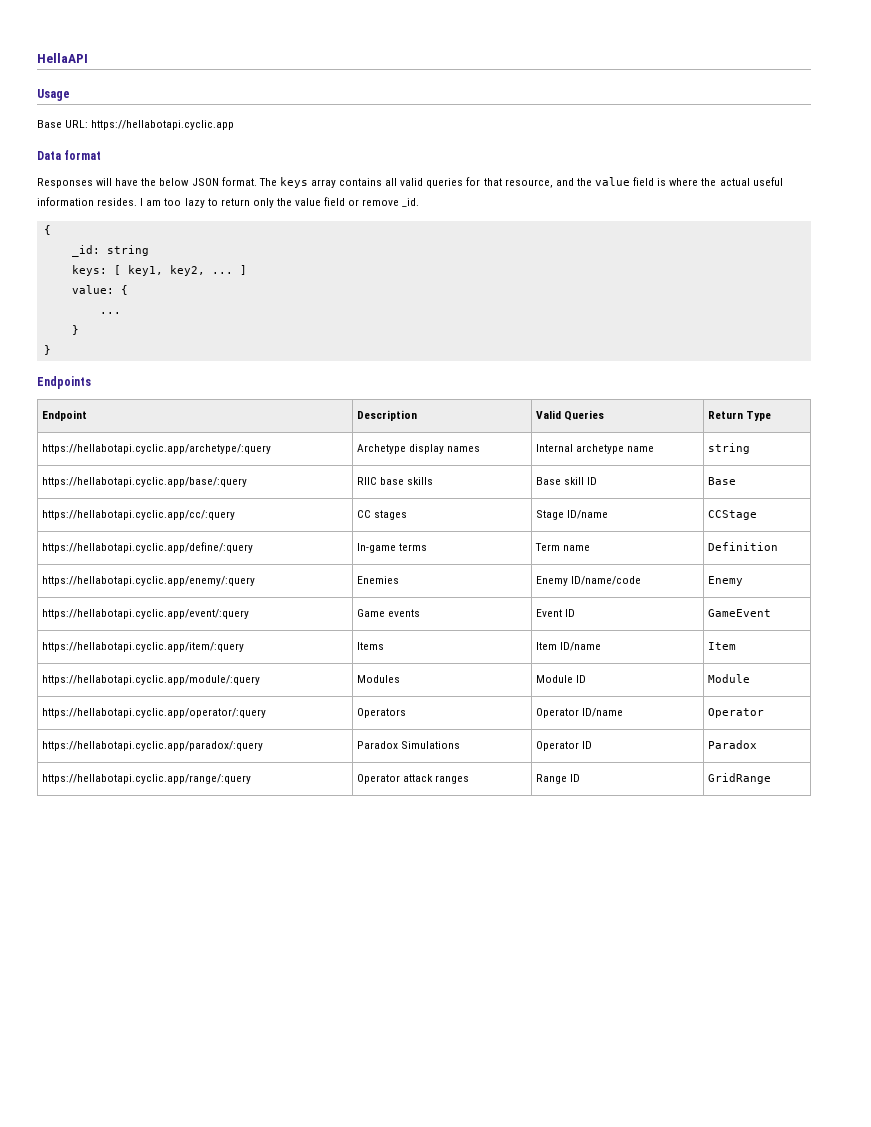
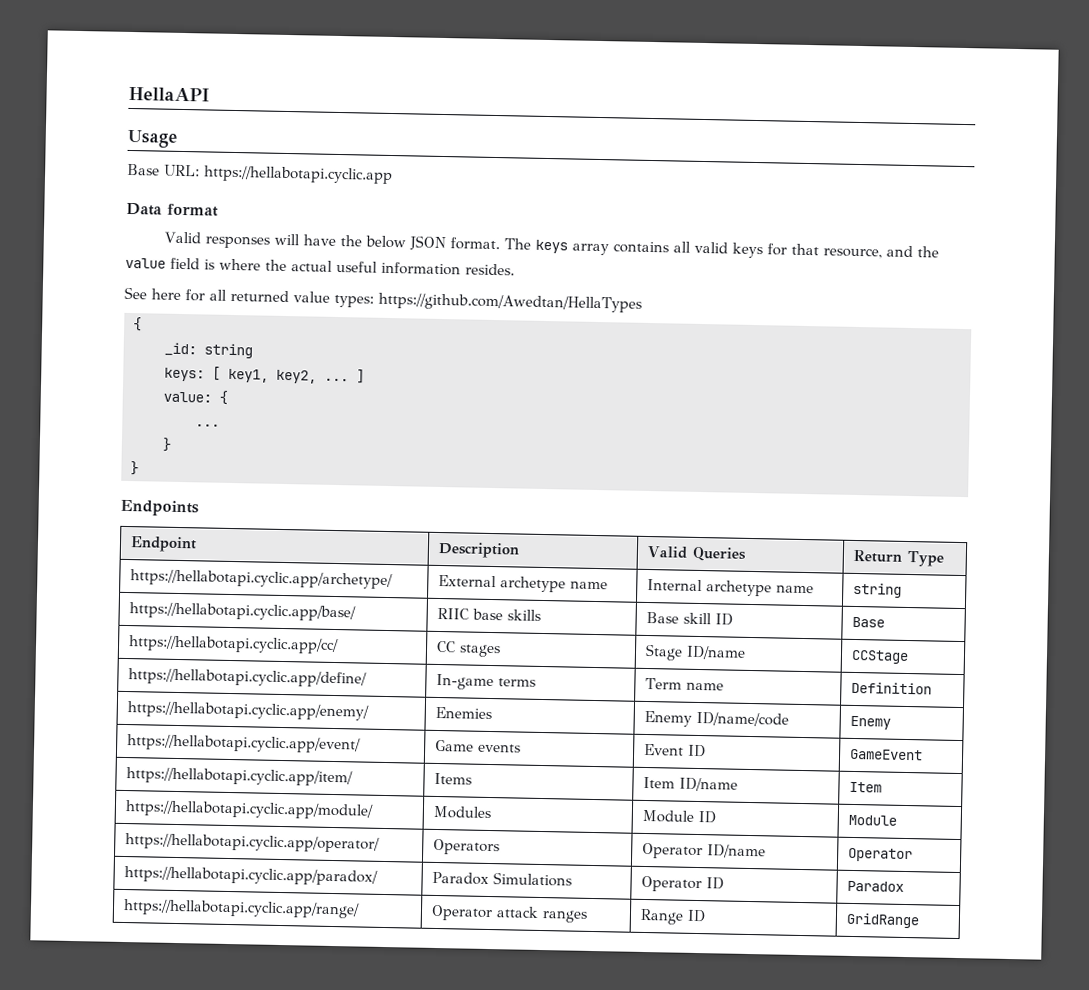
[37,178,93,188] Responses -> [163,231,270,249] Valid responses
[426,178,464,188] queries -> [731,242,763,259] keys
[140,197,420,208] I am too lazy to return only the value field or remove _id. -> [124,286,642,313] // See here for all returned value types: https://github.com/Awedtan/HellaTypes
[41,444,271,454] [356,444,480,454] https://hellabotapi.cyclic.app/archetype/:query | Archetype display names -> [130,569,394,590] [438,574,609,593] https://hellabotapi.cyclic.app/archetype/ | External archetype name
[41,477,247,487] https://hellabotapi.cyclic.app/base/:query -> [129,602,357,622] https://hellabotapi.cyclic.app/base/
[41,510,235,520] https://hellabotapi.cyclic.app/cc/:query -> [128,635,340,655] https://hellabotapi.cyclic.app/cc/
[41,542,253,553] https://hellabotapi.cyclic.app/define/:query -> [128,668,368,688] https://hellabotapi.cyclic.app/define/
[41,576,255,586] https://hellabotapi.cyclic.app/enemy/:query -> [127,701,370,721] https://hellabotapi.cyclic.app/enemy/
[41,609,249,619] https://hellabotapi.cyclic.app/event/:query -> [127,734,362,754] https://hellabotapi.cyclic.app/event/
[41,642,244,652] https://hellabotapi.cyclic.app/item/:query -> [126,767,354,787] https://hellabotapi.cyclic.app/item/
[41,675,260,685] https://hellabotapi.cyclic.app/module/:query -> [125,800,375,820] https://hellabotapi.cyclic.app/module/
[41,708,266,718] https://hellabotapi.cyclic.app/operator/:query -> [125,833,381,853] https://hellabotapi.cyclic.app/operator/
[41,741,263,751] https://hellabotapi.cyclic.app/paradox/:query -> [124,866,379,886] https://hellabotapi.cyclic.app/paradox/
[41,774,251,784] https://hellabotapi.cyclic.app/range/:query -> [123,899,361,919] https://hellabotapi.cyclic.app/range/

